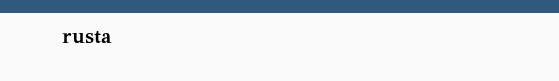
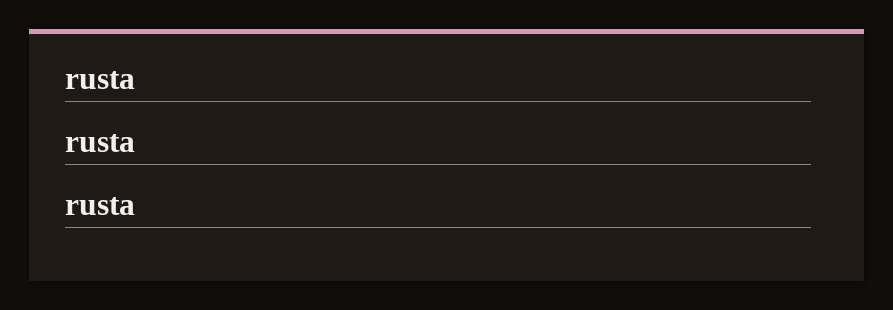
[62,31,112,44] rusta -> [65,71,135,89] [65,134,135,152] [65,197,135,215] rusta // rusta // rusta

